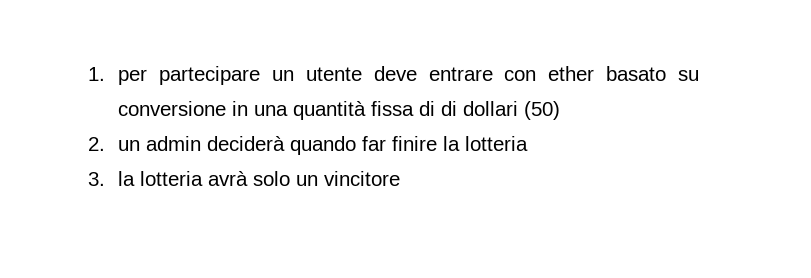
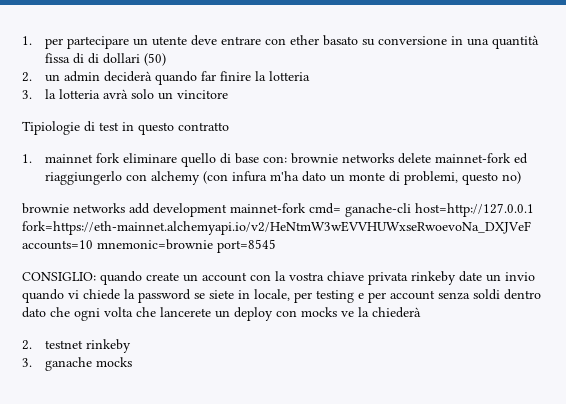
(401, 178) none -> [22,121,229,135] [22,153,529,167] [45,171,522,185] [22,203,534,217] [22,221,531,235] [22,239,276,253] [22,271,535,285] [22,289,541,303] [22,307,421,321] [22,339,132,353] [22,357,133,371] // Tipiologie di test in questo contratto // 1. mainnet fork eliminare quello di base con: brownie networks delete mainnet-fork ed riaggiungerlo con alchemy (con infura m'ha dato un monte di problemi, questo no) // brownie networks add development mainnet-fork cmd= ganache-cli host=http://127.0.0.1 fork=https://eth-mainnet.alchemyapi.io/v2/HeNtmW3wEVVHUWxseRwoevoNa_DXJVeF accounts=10 mnemonic=brownie port=8545 // CONSIGLIO: quando create un account con la vostra chiave privata rinkeby date un invio quando vi chiede la password se siete in locale, per testing e per account senza soldi dentro dato che ogni volta che lancerete un deploy con mocks ve la chiederà // 2. testnet rinkeby // 3. ganache mocks

